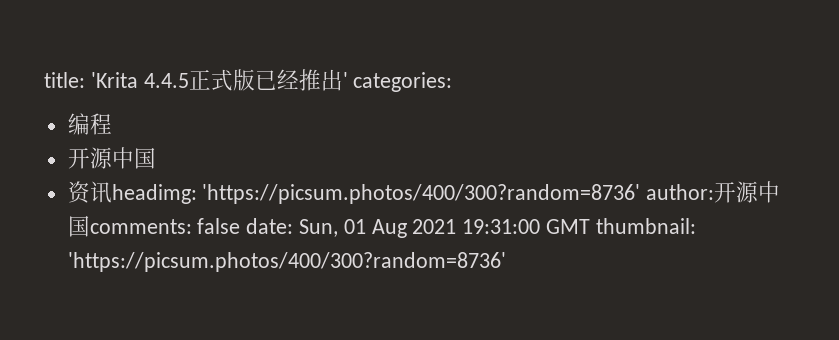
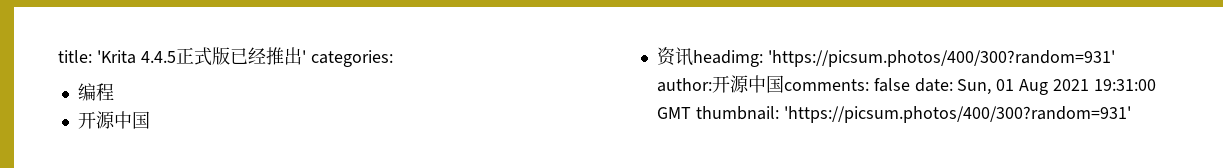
[202,184,641,204] 'https://picsum.photos/400/300?random=8736' -> [767,50,1115,67] 'https://picsum.photos/400/300?random=931'
[67,252,506,272] 'https://picsum.photos/400/300?random=8736' -> [783,106,1131,123] 'https://picsum.photos/400/300?random=931'

